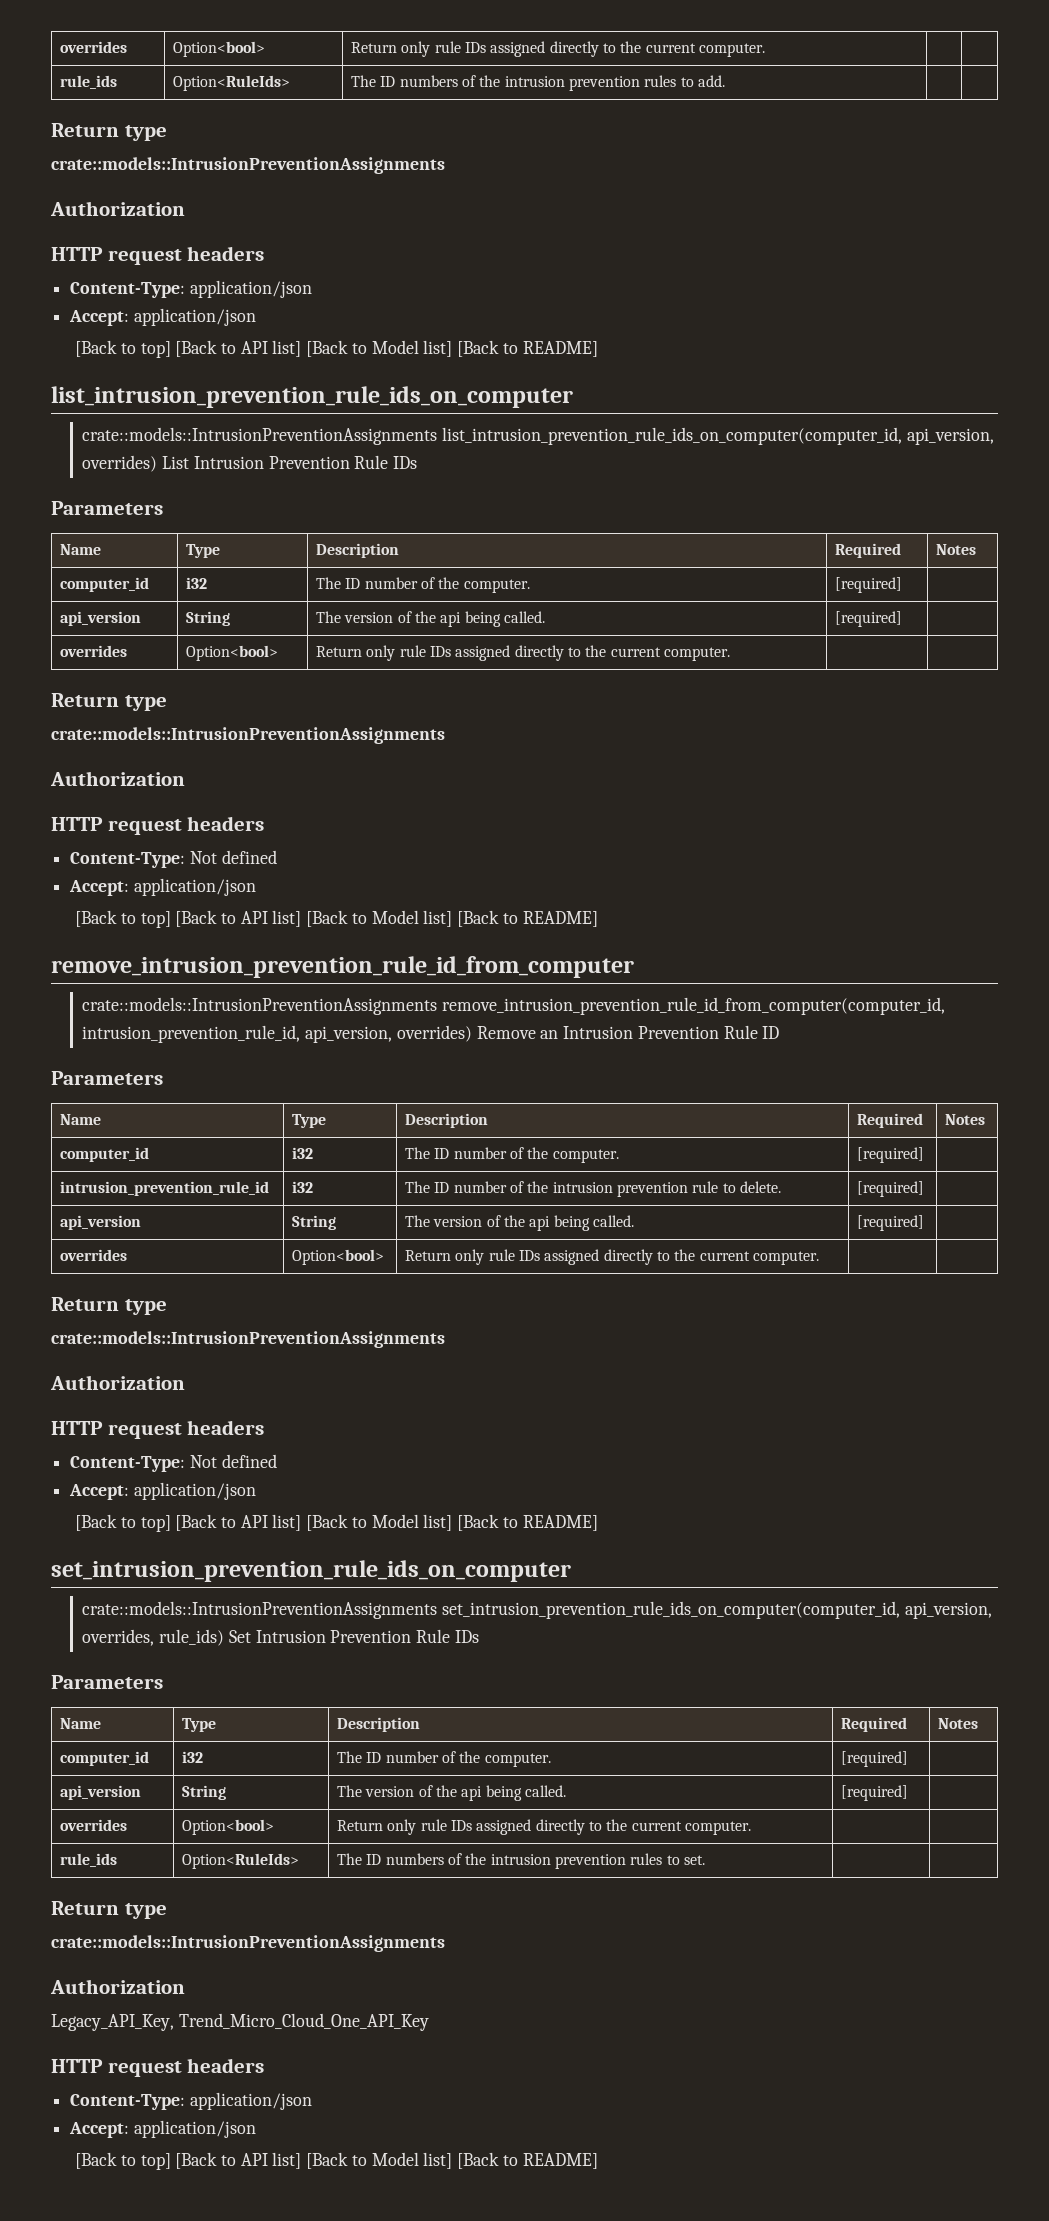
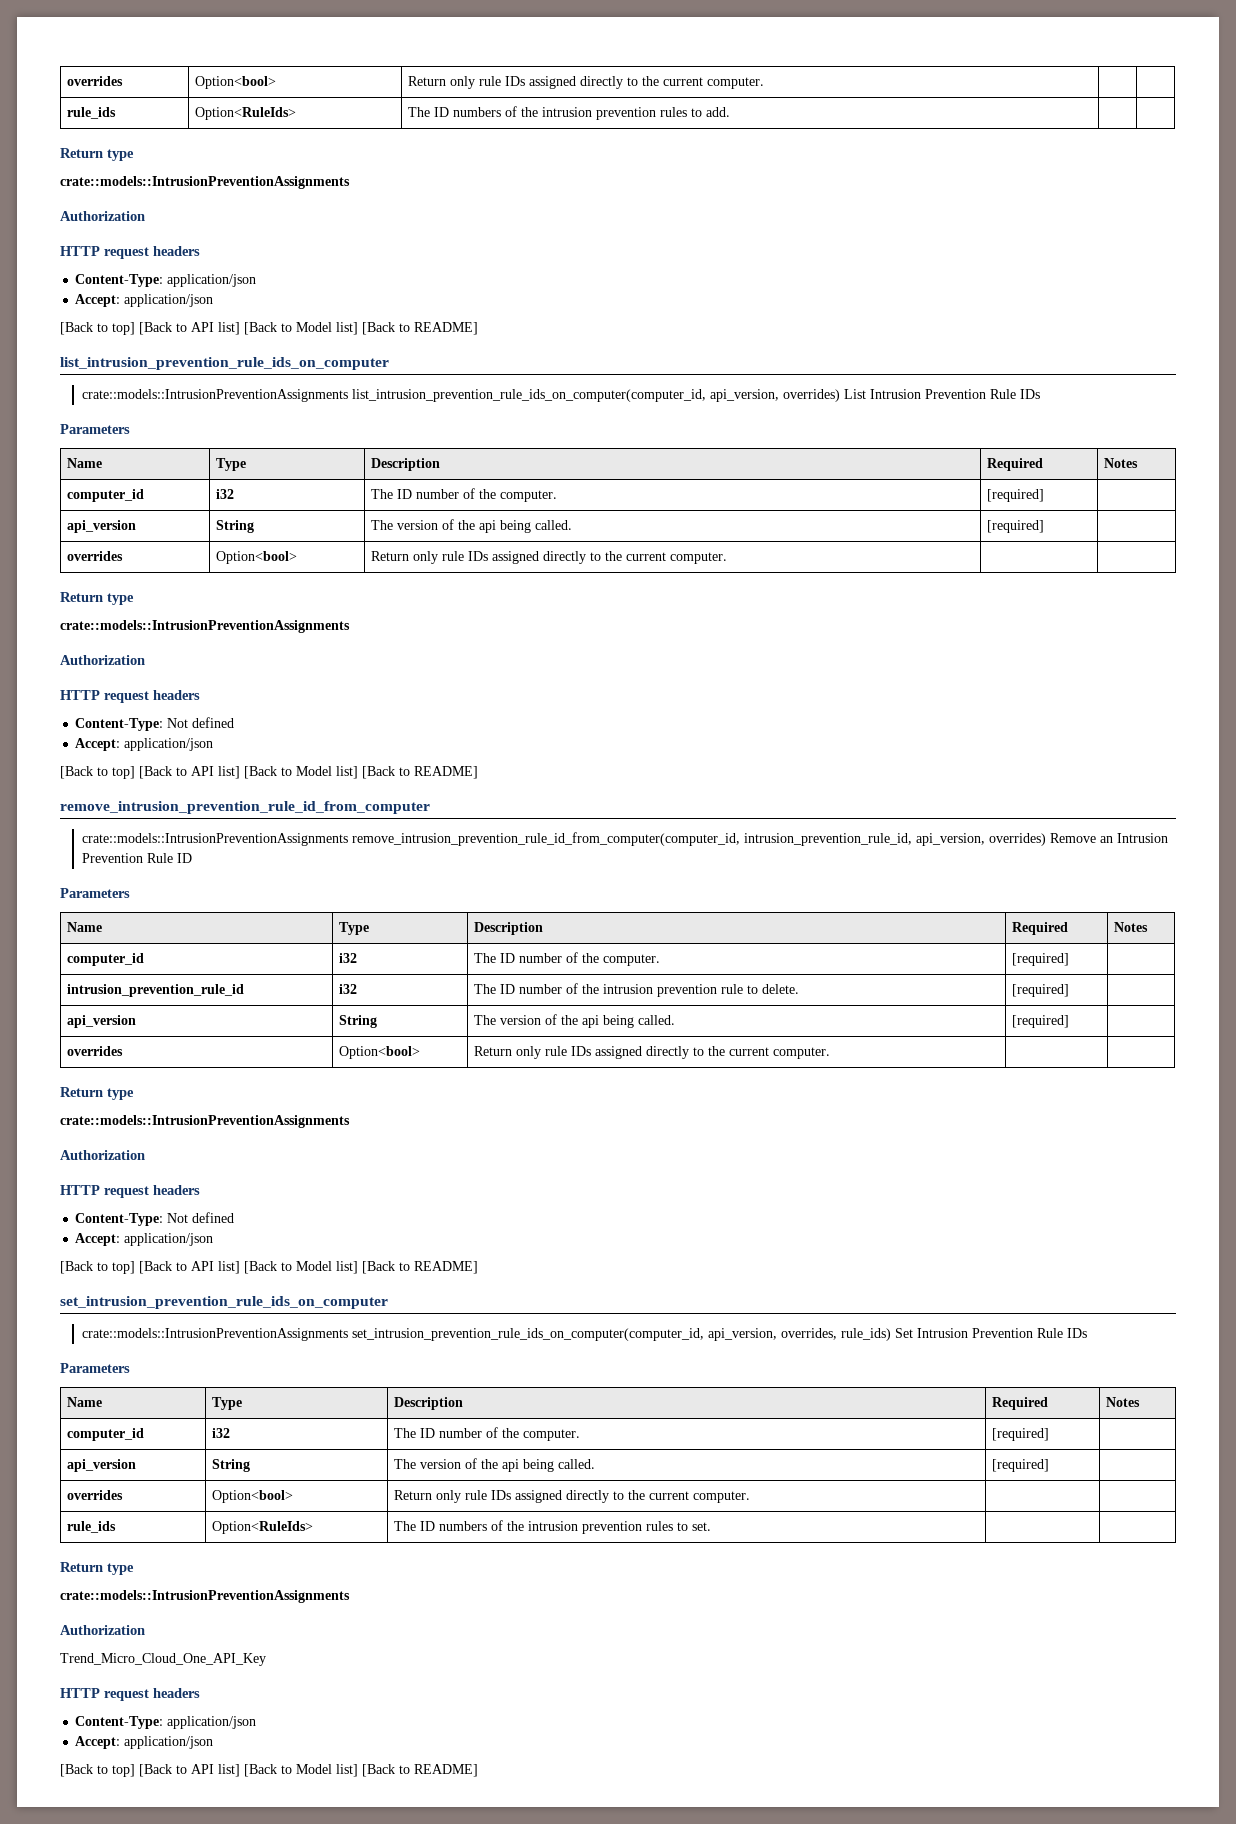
[51,2014,174,2031] Legacy_API_Key, -> (145, 1630) none

